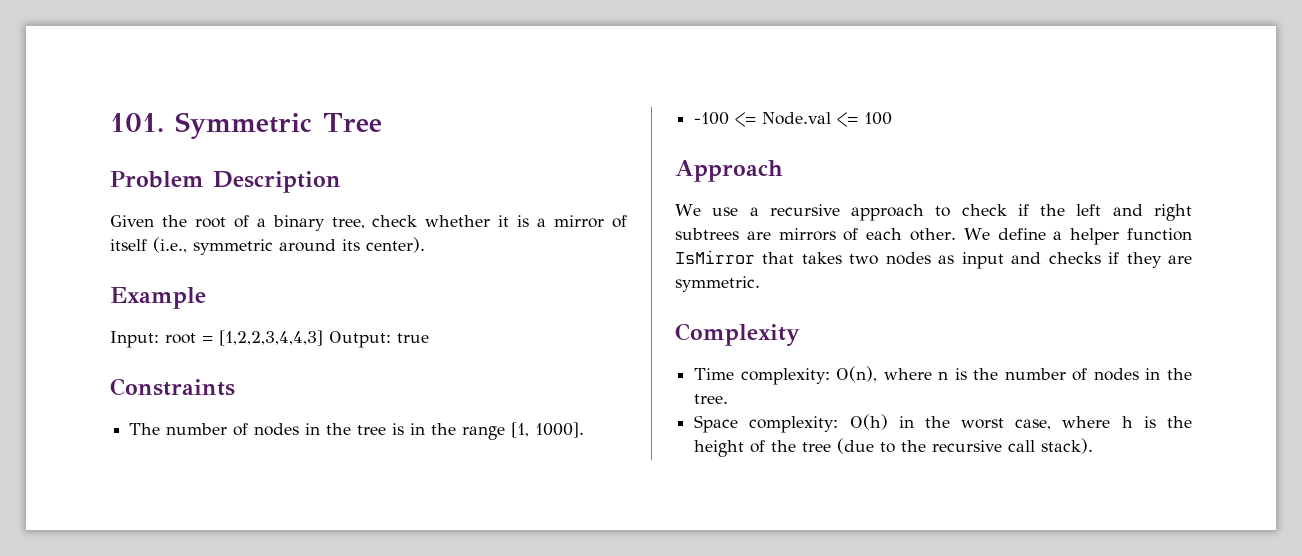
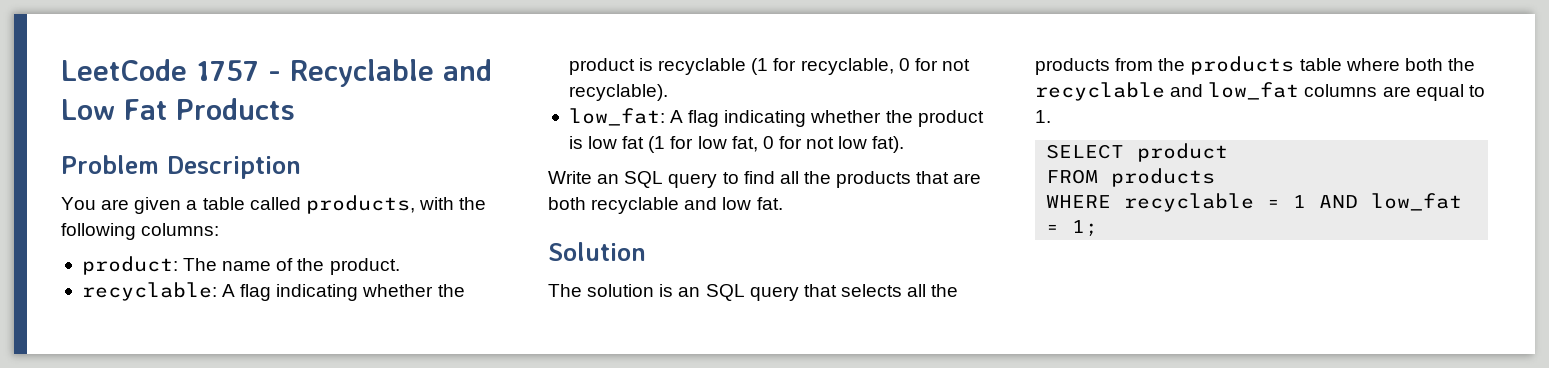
[110,112,382,139] [110,171,341,193] [110,215,627,231] [110,237,425,255] [110,287,206,309] [110,330,429,348] [110,378,235,396] [129,422,585,440] [694,112,893,127] [675,160,783,182] [675,204,1192,221] [675,228,1192,245] [675,250,1192,269] [675,276,760,292] [675,323,800,346] [694,366,1192,385] [694,394,729,404] [694,414,1192,433] [694,438,1094,457] 101. Symmetric Tree // Problem Description // Given the root of a binary tree, check whether it is a mirror of itself (i.e., symmetric around its center). // Example // Input: root = [1,2,2,3,4,4,3] Output: true // Constraints // The number of nodes in the tree is in the range [1, 1000]. // -100 <= Node.val <= 100 // Approach // We use a recursive approach to check if the left and right subtrees are mirrors of each other. We define a helper function IsMirror that takes two nodes as input and checks if they are symmetric. // Complexity // Time complexity: O(n), where n is the number of nodes in the tree. // Space complexity: O(h) in the worst case, where h is the height of the tree (due to the recursive call stack). -> [61,59,492,87] [61,98,295,120] [61,155,301,179] [61,195,487,214] [61,223,220,240] [81,256,400,275] [81,282,465,301] [568,58,970,75] [568,84,668,101] [568,108,984,127] [568,136,905,153] [548,171,982,188] [548,197,783,214] [548,242,646,261] [548,284,959,301] [1035,56,1475,75] [1035,82,1485,101] [1035,110,1051,123] [1046,143,1229,162] [1046,168,1216,187] [1046,193,1463,212] [1046,220,1099,237] LeetCode 1757 - Recyclable and Low Fat Products // Problem Description // You are given a table called products, with the following columns: // product: The name of the product. // recyclable: A flag indicating whether the product is recyclable (1 for recyclable, 0 for not recyclable). // low_fat: A flag indicating whether the product is low fat (1 for low fat, 0 for not low fat). // Write an SQL query to find all the products that are both recyclable and low fat. // Solution // The solution is an SQL query that selects all the products from the products table where both the recyclable and low_fat columns are equal to 1. // SELECT product // FROM products // WHERE recyclable = 1 AND low_fat = 1;

